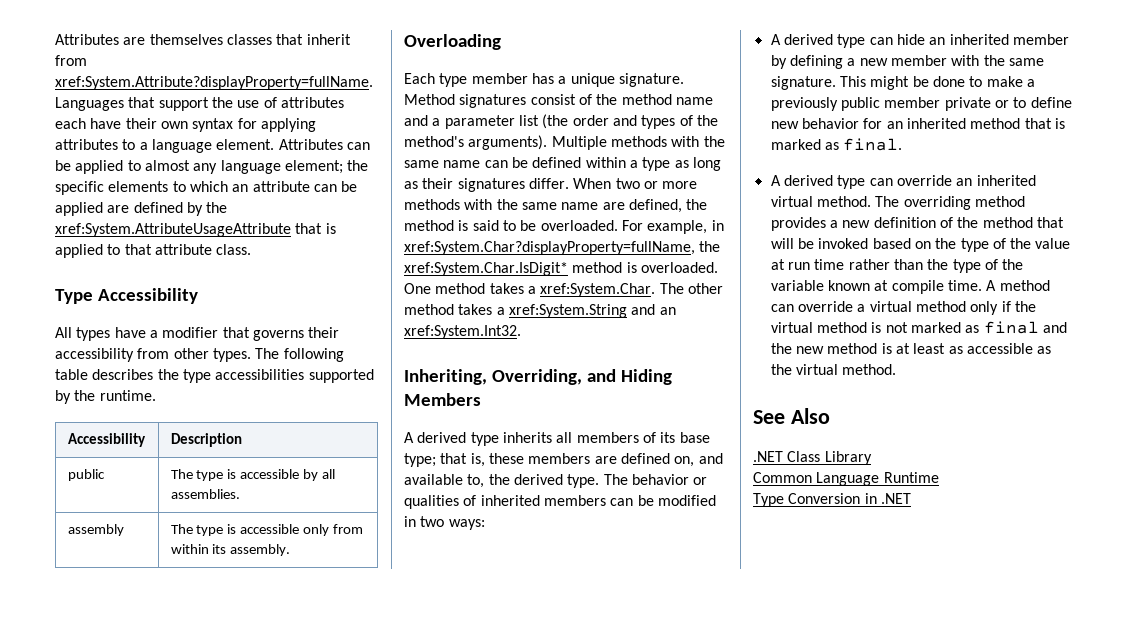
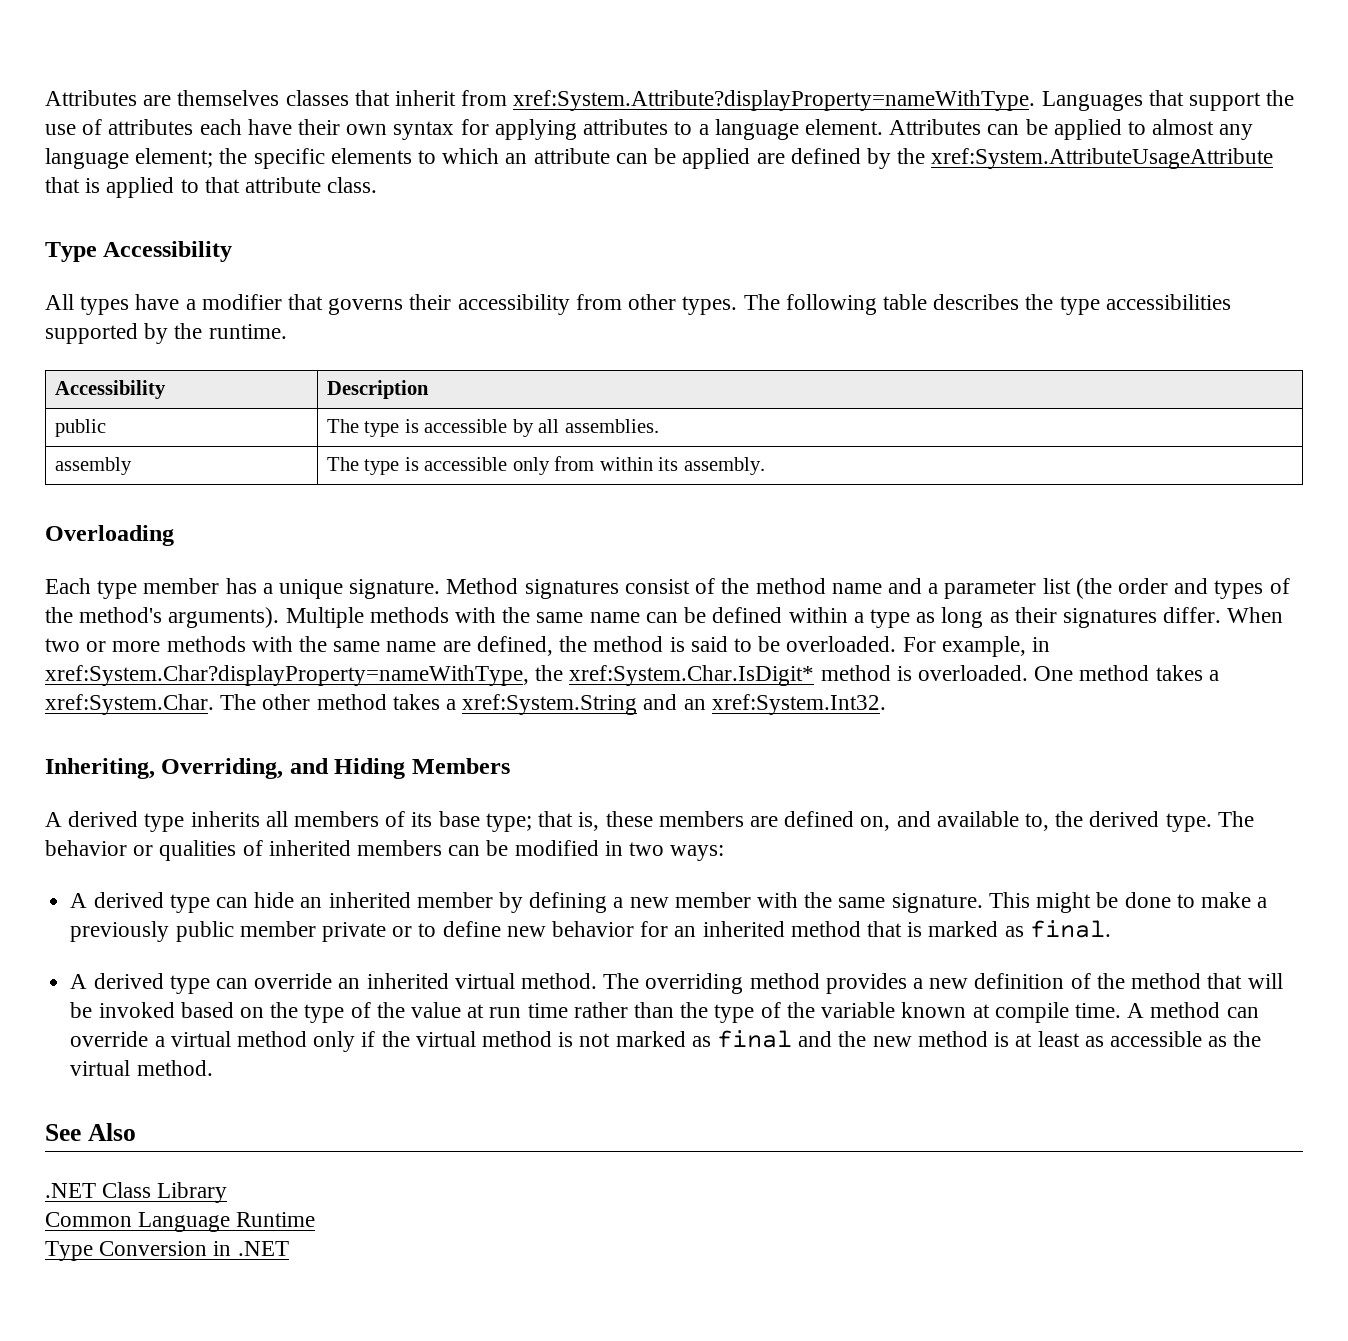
[55,76,373,90] xref:System.Attribute?displayProperty=fullName. -> [513,90,1036,111] xref:System.Attribute?displayProperty=nameWithType.
[404,241,695,255] xref:System.Char?displayProperty=fullName, -> [45,665,529,686] xref:System.Char?displayProperty=nameWithType,

